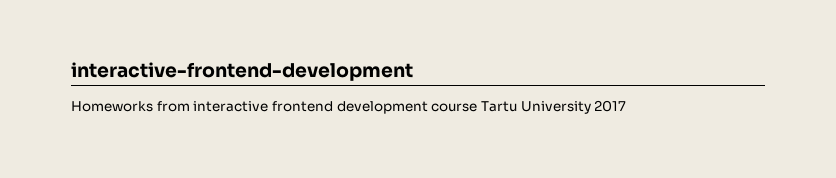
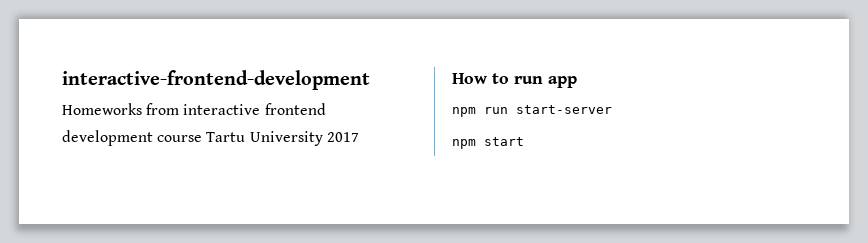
(627, 106) none -> [452,73,577,88] [452,105,612,117] [452,137,524,149] // How to run app // npm run start-server // npm start

